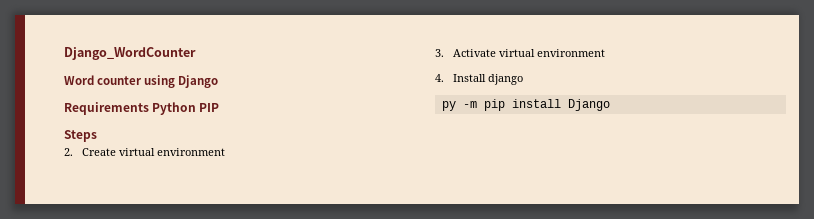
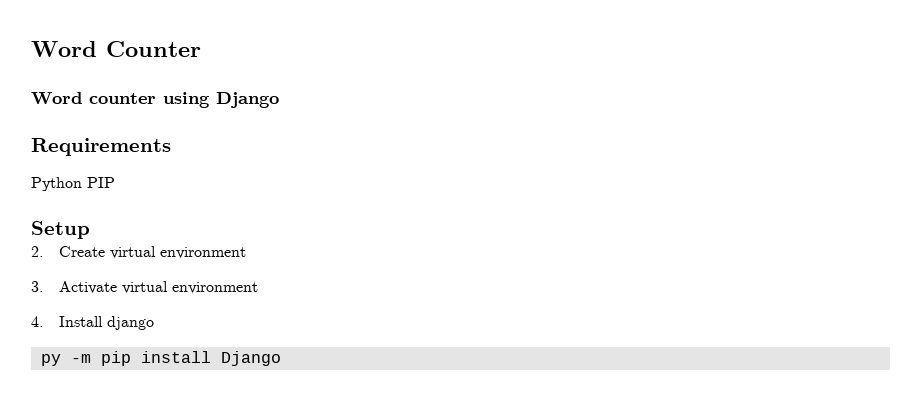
[64,47,196,60] Django_WordCounter -> [31,41,201,57] Word Counter
(149, 108) none -> (171, 147) //
[64,130,97,142] Steps -> [31,221,90,239] Setup

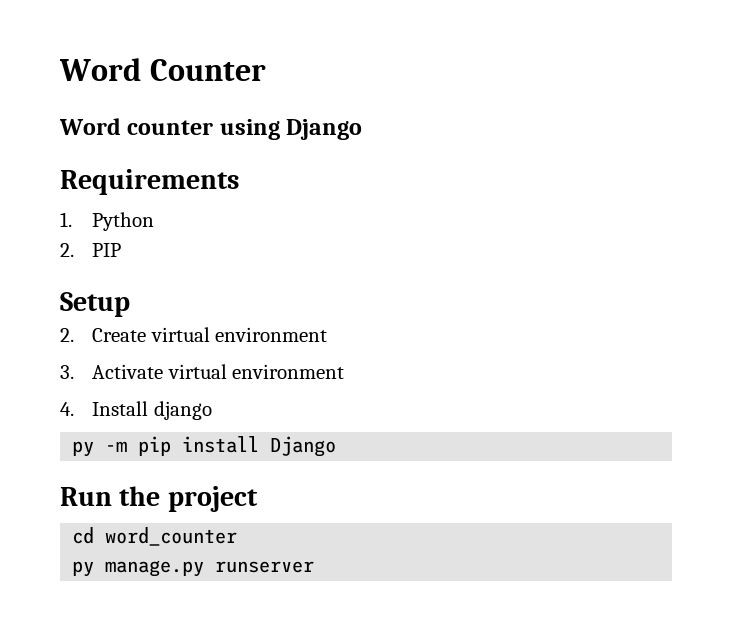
(171, 147) none -> [60,212,72,227] 1.
(82, 184) none -> [60,243,74,257] // 2.
(281, 358) none -> [60,486,258,512] [72,527,238,546] [72,560,315,577] // Run the project // cd word_counter // py manage.py runserver

